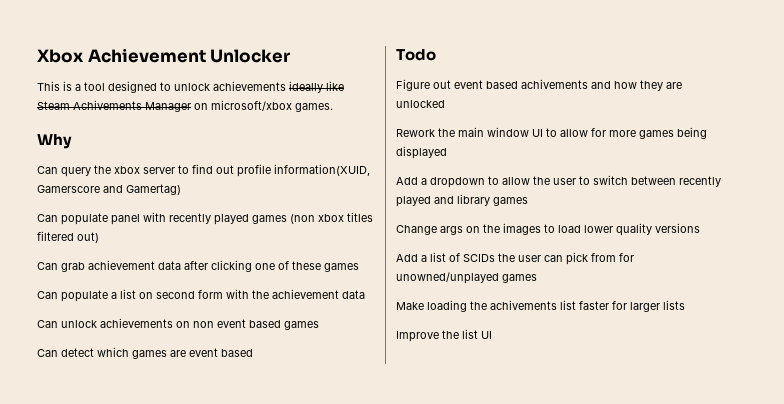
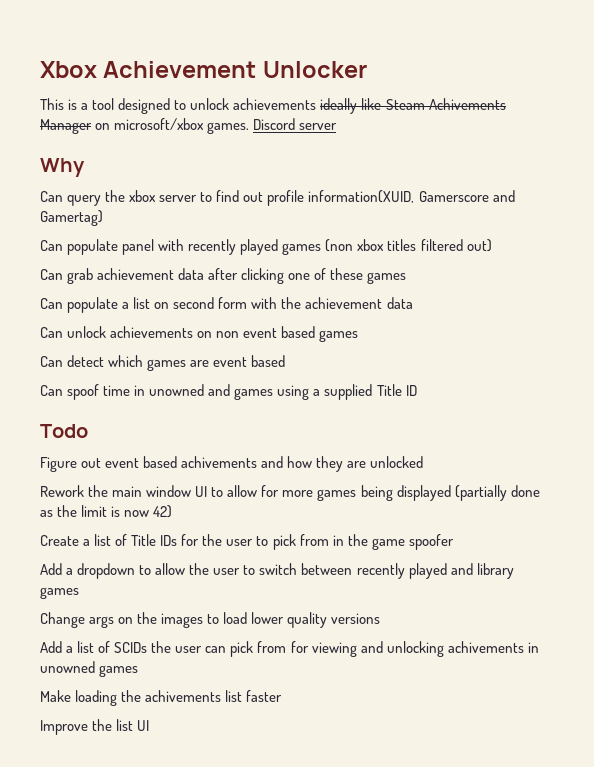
(333, 107) none -> [253,118,338,130] Discord server
(253, 353) none -> [40,384,417,400] // Can spoof time in unowned and games using a supplied Title ID
(447, 152) none -> [454,485,540,501] [40,505,173,518] [40,534,454,550] (partially done as the limit is now 42) // Create a list of Title IDs for the user to pick from in the game spoofer
[396,272,499,284] unowned/unplayed -> [311,641,539,657] [40,661,95,673] viewing and unlocking achivements in unowned
[612,300,685,312] for larger lists -> (283, 696) none

